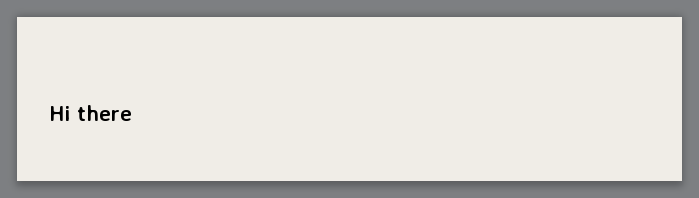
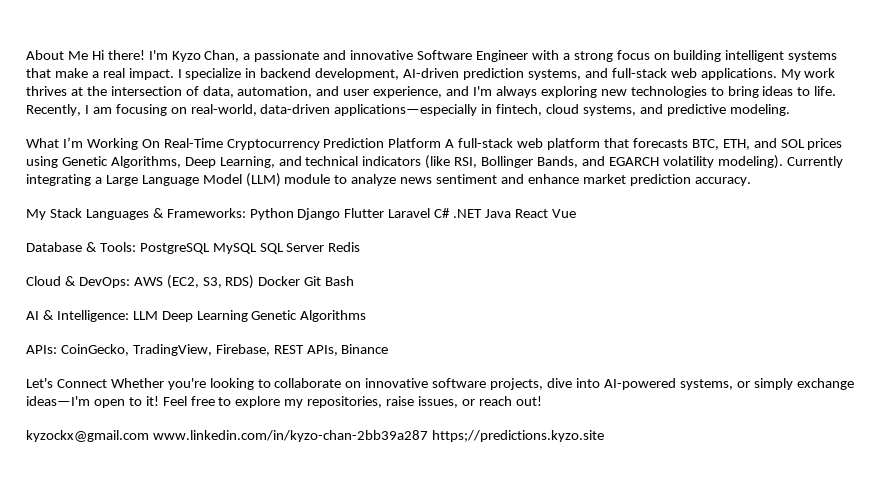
[49,105,132,121] Hi there -> [26,50,838,62] [26,68,836,80] [26,86,837,98] [26,104,790,116] [26,137,843,150] [26,155,843,169] [26,173,751,187] [26,208,576,220] [26,242,361,254] [26,275,355,289] [26,310,367,322] [26,344,389,356] [26,378,854,390] [26,396,542,408] [26,430,604,442] About Me Hi there! I'm Kyzo Chan, a passionate and innovative Software Engineer with a strong focus on building intelligent systems that make a real impact. I specialize in backend development, AI-driven prediction systems, and full-stack web applications. My work thrives at the intersection of data, automation, and user experience, and I'm always exploring new technologies to bring ideas to life. Recently, I am focusing on real-world, data-driven applications—especially in fintech, cloud systems, and predictive modeling. // What I’m Working On Real-Time Cryptocurrency Prediction Platform A full-stack web platform that forecasts BTC, ETH, and SOL prices using Genetic Algorithms, Deep Learning, and technical indicators (like RSI, Bollinger Bands, and EGARCH volatility modeling). Currently integrating a Large Language Model (LLM) module to analyze news sentiment and enhance market prediction accuracy. // My Stack Languages & Frameworks: Python Django Flutter Laravel C# .NET Java React Vue // Database & Tools: PostgreSQL MySQL SQL Server Redis // Cloud & DevOps: AWS (EC2, S3, RDS) Docker Git Bash // AI & Intelligence: LLM Deep Learning Genetic Algorithms // APIs: CoinGecko, TradingView, Firebase, REST APIs, Binance // Let's Connect Whether you're looking to collaborate on innovative software projects, dive into AI-powered systems, or simply exchange ideas—I'm open to it! Feel free to explore my repositories, raise issues, or reach out! // kyzockx@gmail.com www.linkedin.com/in/kyzo-chan-2bb39a287 https;//predictions.kyzo.site

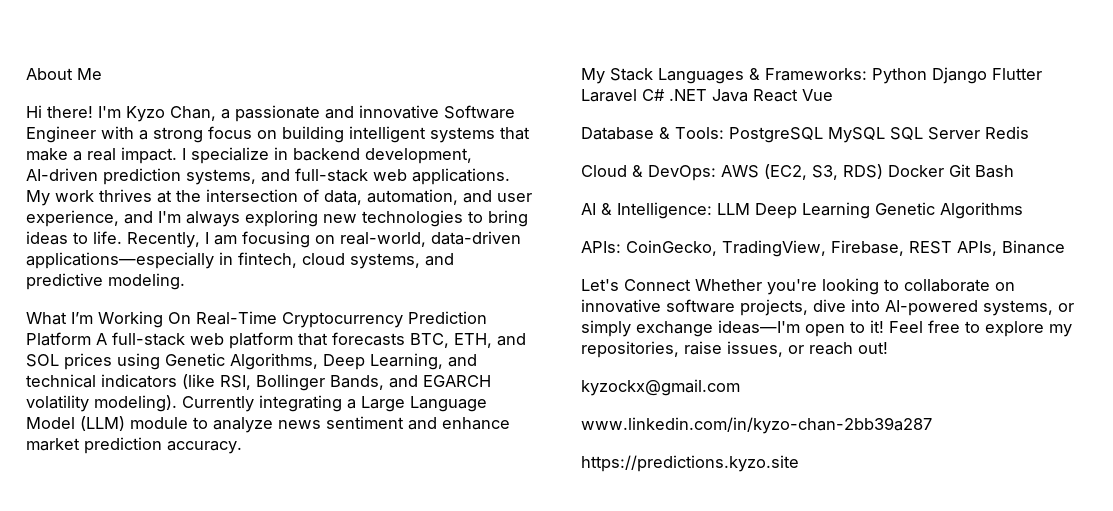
(88, 55) none -> (102, 74) //
(149, 436) none -> (740, 387) //
[431,430,604,442] https;//predictions.kyzo.site -> [581,455,799,472] // https://predictions.kyzo.site

